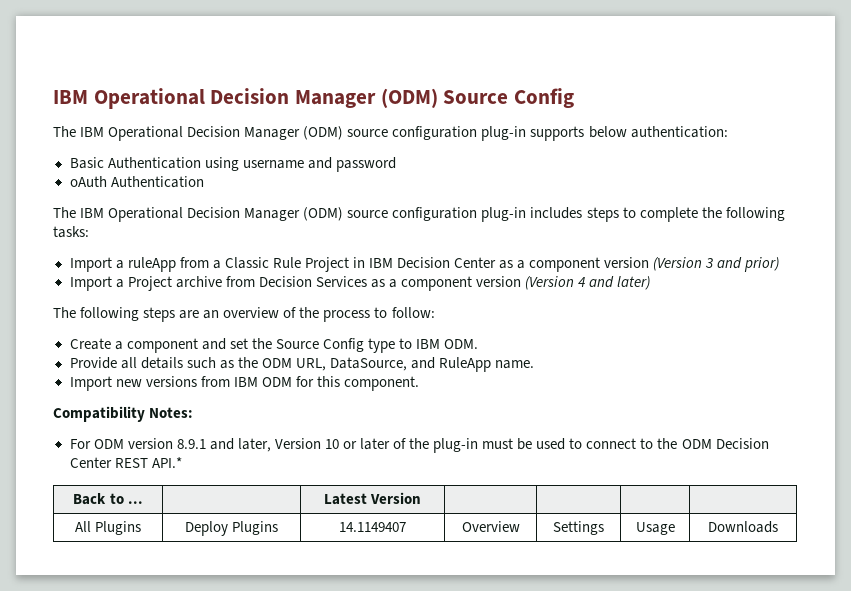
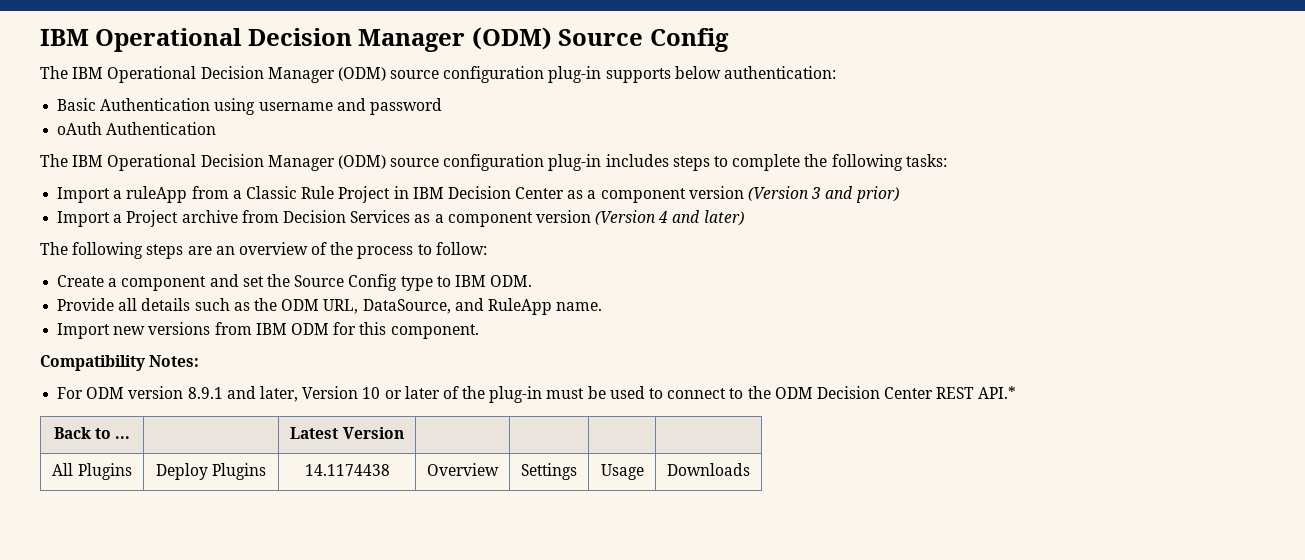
[338,522,406,532] 14.1149407 -> [304,464,390,476] 14.1174438

